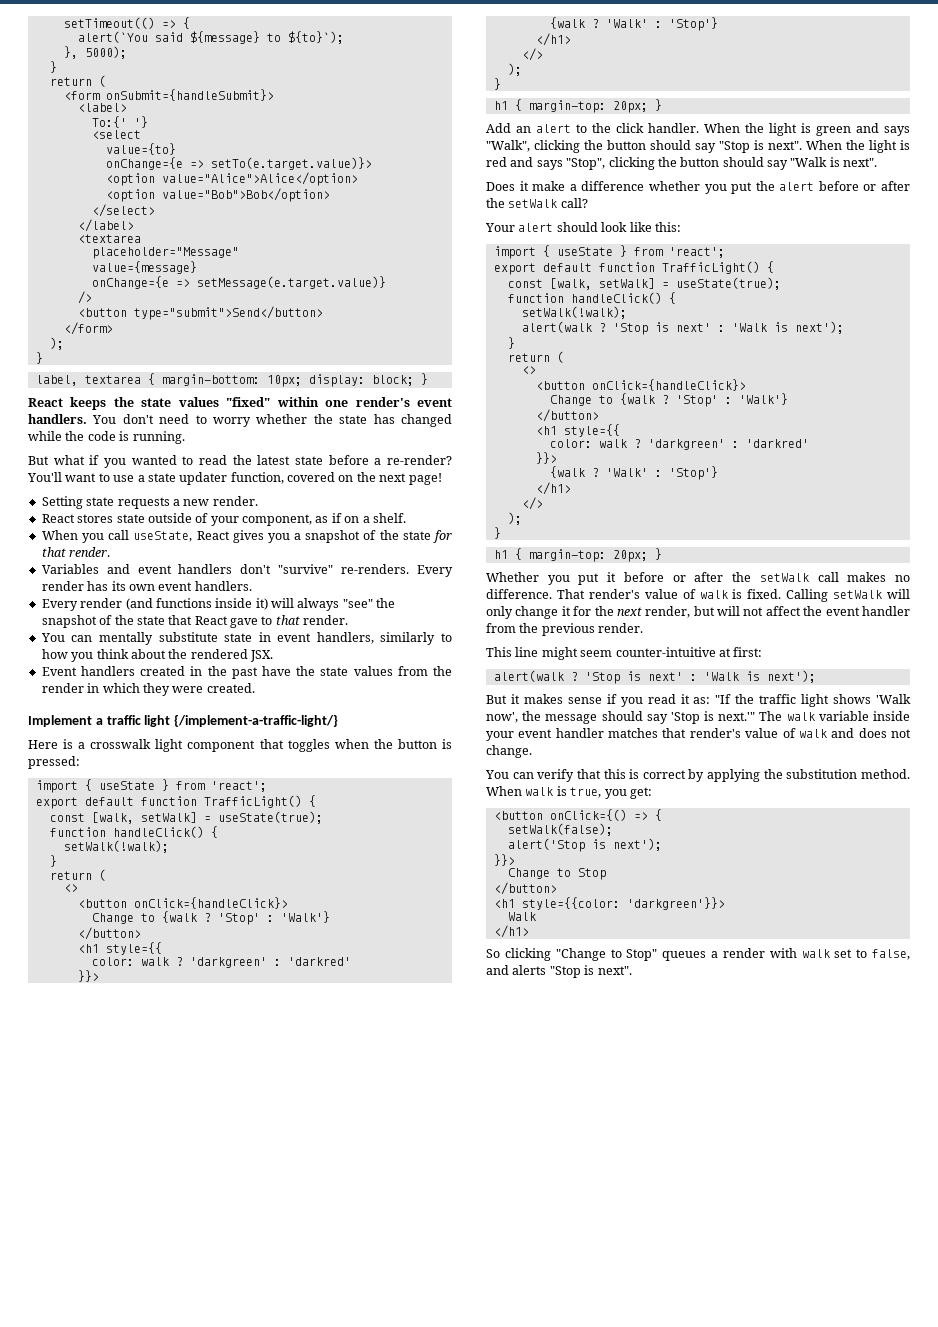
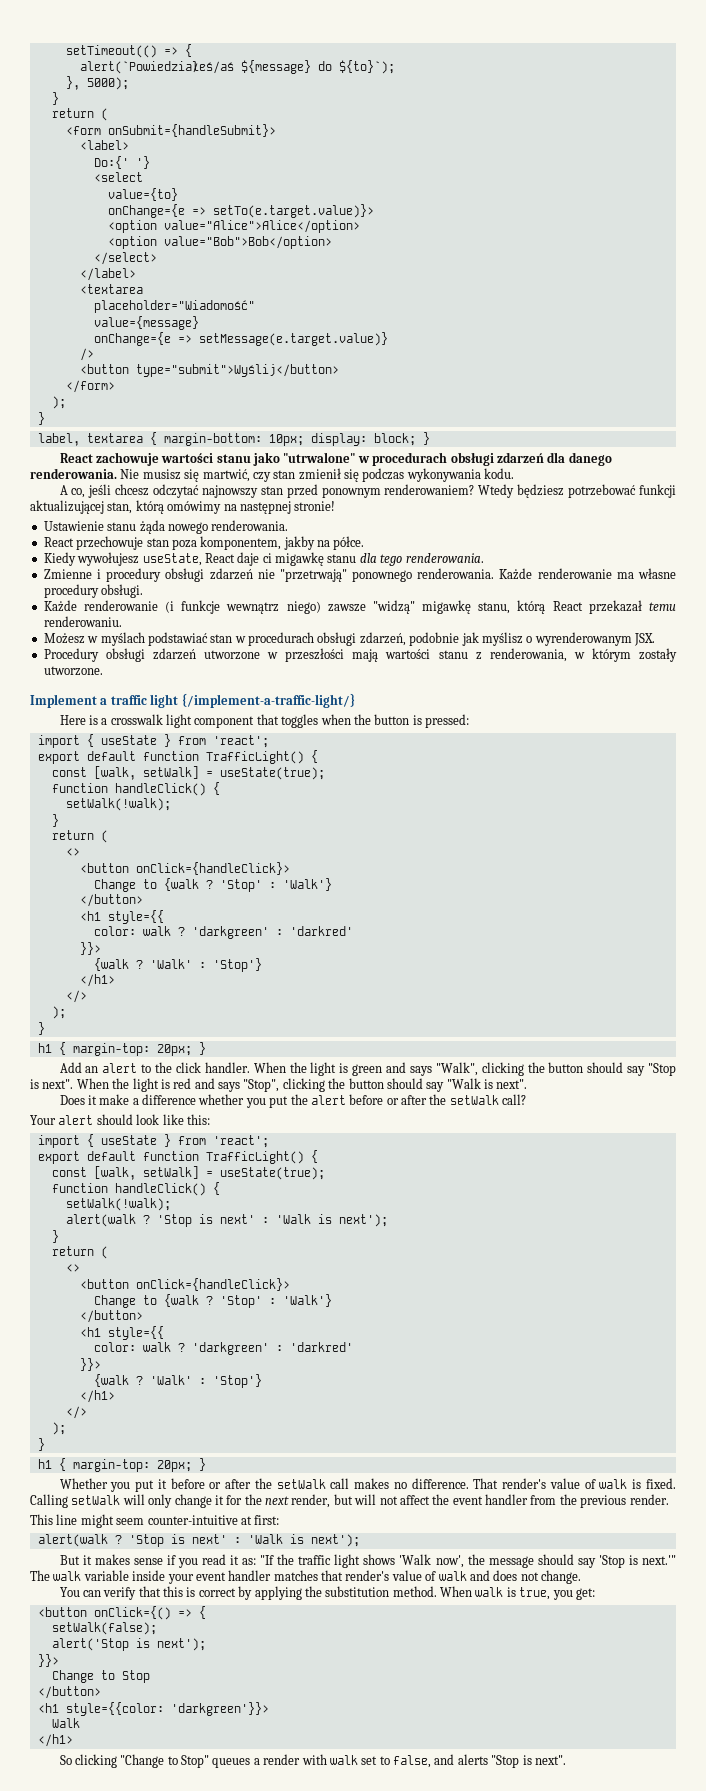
[77,31,281,44] alert(`You said ${message} to -> [79,60,332,74] alert(`Powiedziałeś/aś ${message} do
[91,116,127,128] To:{' -> [93,156,129,169] Do:{'
[91,247,239,259] placeholder="Message" -> [93,300,255,313] placeholder="Wiadomość"
[133,306,323,320] type="submit">Send</button> -> [135,364,339,377] type="submit">Wyślij</button>
[70,397,453,410] [28,414,452,427] [28,431,185,444] [28,455,453,468] [27,472,442,485] [41,496,258,509] [41,513,406,526] [41,530,452,543] [41,547,111,557] [41,564,453,577] [41,581,252,591] [41,598,396,611] [41,615,349,628] [40,632,452,645] [41,649,273,662] [41,666,452,679] [41,683,255,696] keeps the state values "fixed" within one render's event handlers. You don't need to worry whether the state has changed while the code is running. // But what if you wanted to read the latest state before a re-render? You'll want to use a state updater function, covered on the next page! // Setting state requests a new render. // React stores state outside of your component, as if on a shelf. // When you call useState, React gives you a snapshot of the state for that render. // Variables and event handlers don't "survive" re-renders. Every render has its own event handlers. // Every render (and functions inside it) will always "see" the snapshot of the state that React gave to that render. // You can mentally substitute state in event handlers, similarly to how you think about the rendered JSX. // Event handlers created in the past have the state values from the render in which they were created. -> [95,452,612,466] [30,468,515,482] [59,484,676,498] [30,500,336,514] [43,520,289,534] [43,536,365,550] [43,552,484,566] [43,568,676,582] [43,584,144,598] [43,600,676,614] [43,616,122,627] [43,632,655,646] [43,648,677,662] [43,666,103,676] zachowuje wartości stanu jako "utrwalone" w procedurach obsługi zdarzeń dla danego renderowania. Nie musisz się martwić, czy stan zmienił się podczas wykonywania kodu. // A co, jeśli chcesz odczytać najnowszy stan przed ponownym renderowaniem? Wtedy będziesz potrzebować funkcji aktualizującej stan, którą omówimy na następnej stronie! // Ustawienie stanu żąda nowego renderowania. // React przechowuje stan poza komponentem, jakby na półce. // Kiedy wywołujesz useState, React daje ci migawkę stanu dla tego renderowania. // Zmienne i procedury obsługi zdarzeń nie "przetrwają" ponownego renderowania. Każde renderowanie ma własne procedury obsługi. // Każde renderowanie (i funkcje wewnątrz niego) zawsze "widzą" migawkę stanu, którą React przekazał temu renderowaniu. // Możesz w myślach podstawiać stan w procedurach obsługi zdarzeń, podobnie jak myślisz o wyrenderowanym JSX. // Procedury obsługi zdarzeń utworzone w przeszłości mają wartości stanu z renderowania, w którym zostały utworzone.

